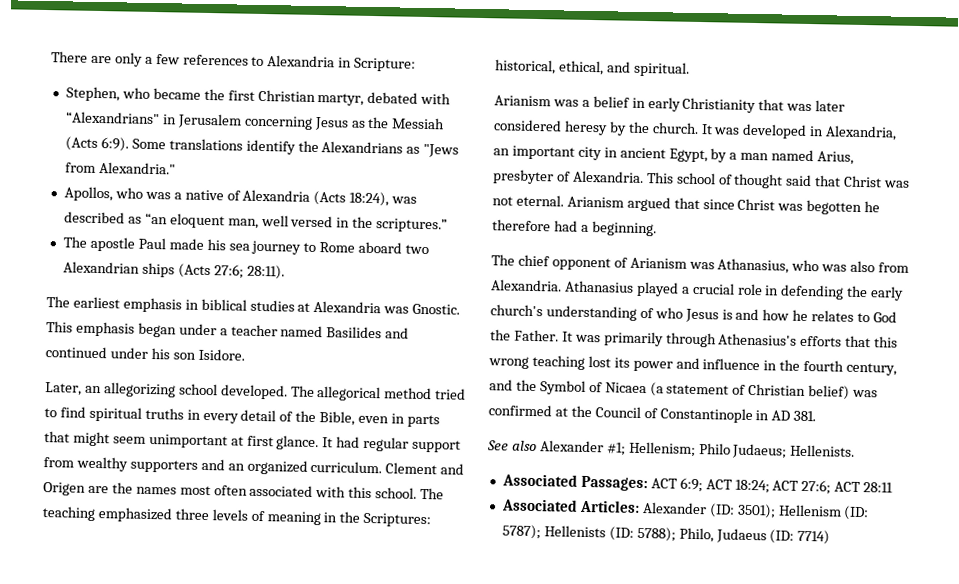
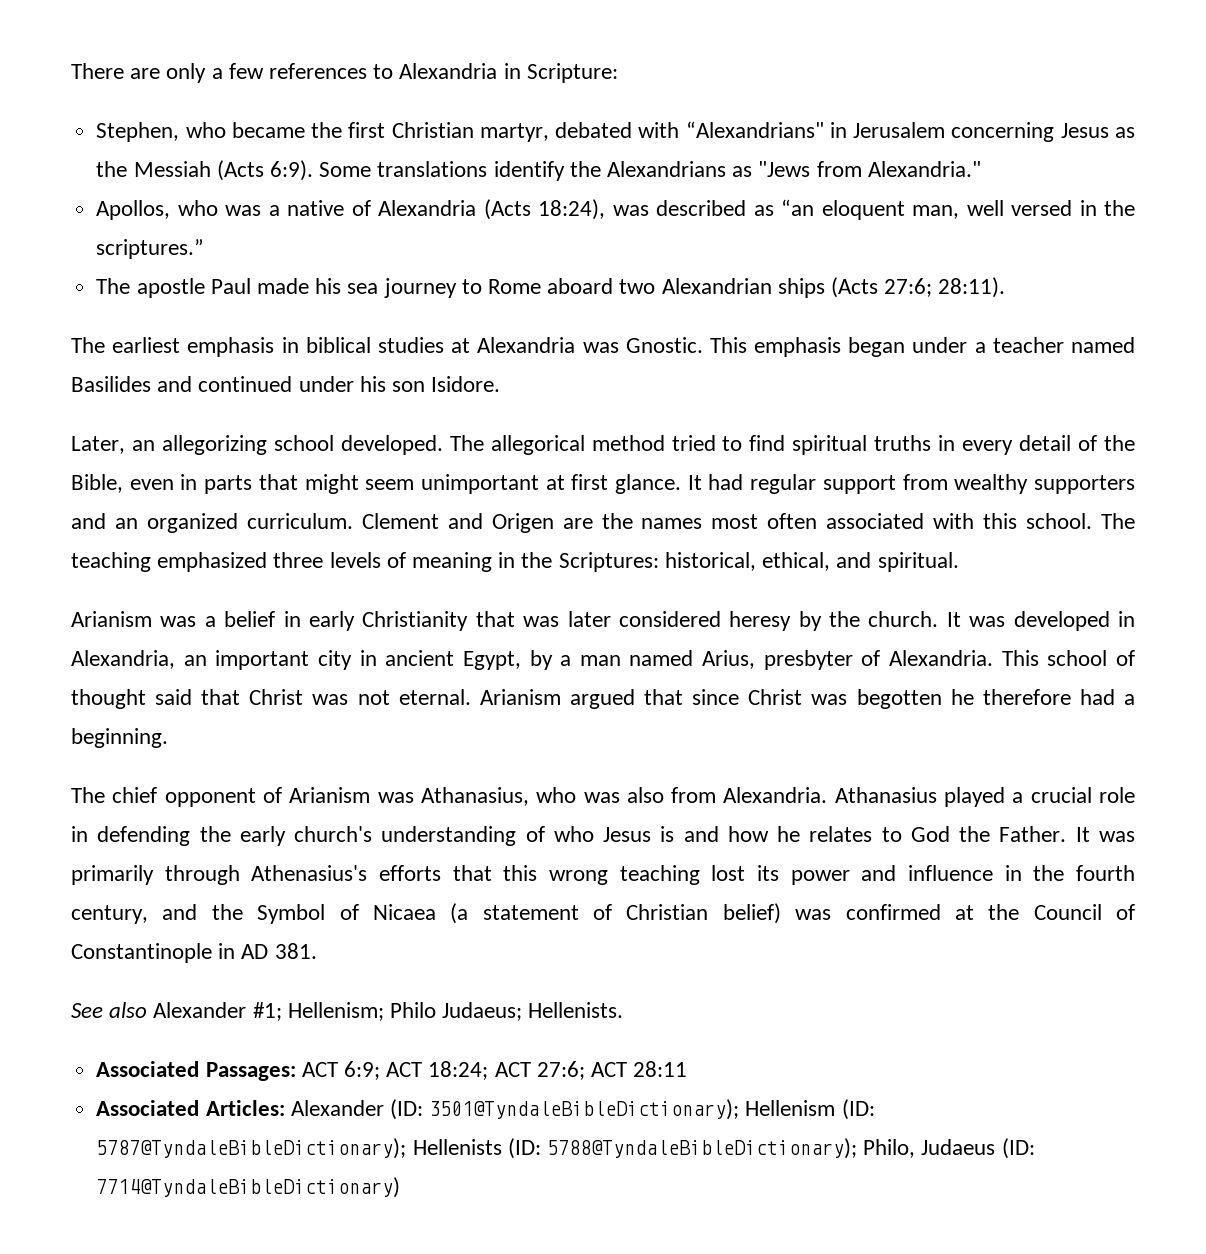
[736,503,776,519] 3501); -> [429,1099,740,1120] 3501@TyndaleBibleDictionary);
[501,524,541,540] 5787); -> [96,1138,407,1159] 5787@TyndaleBibleDictionary);
[636,526,676,542] 5788); -> [546,1138,857,1159] 5788@TyndaleBibleDictionary);
[797,529,831,545] 7714) -> [96,1177,401,1198] 7714@TyndaleBibleDictionary)

